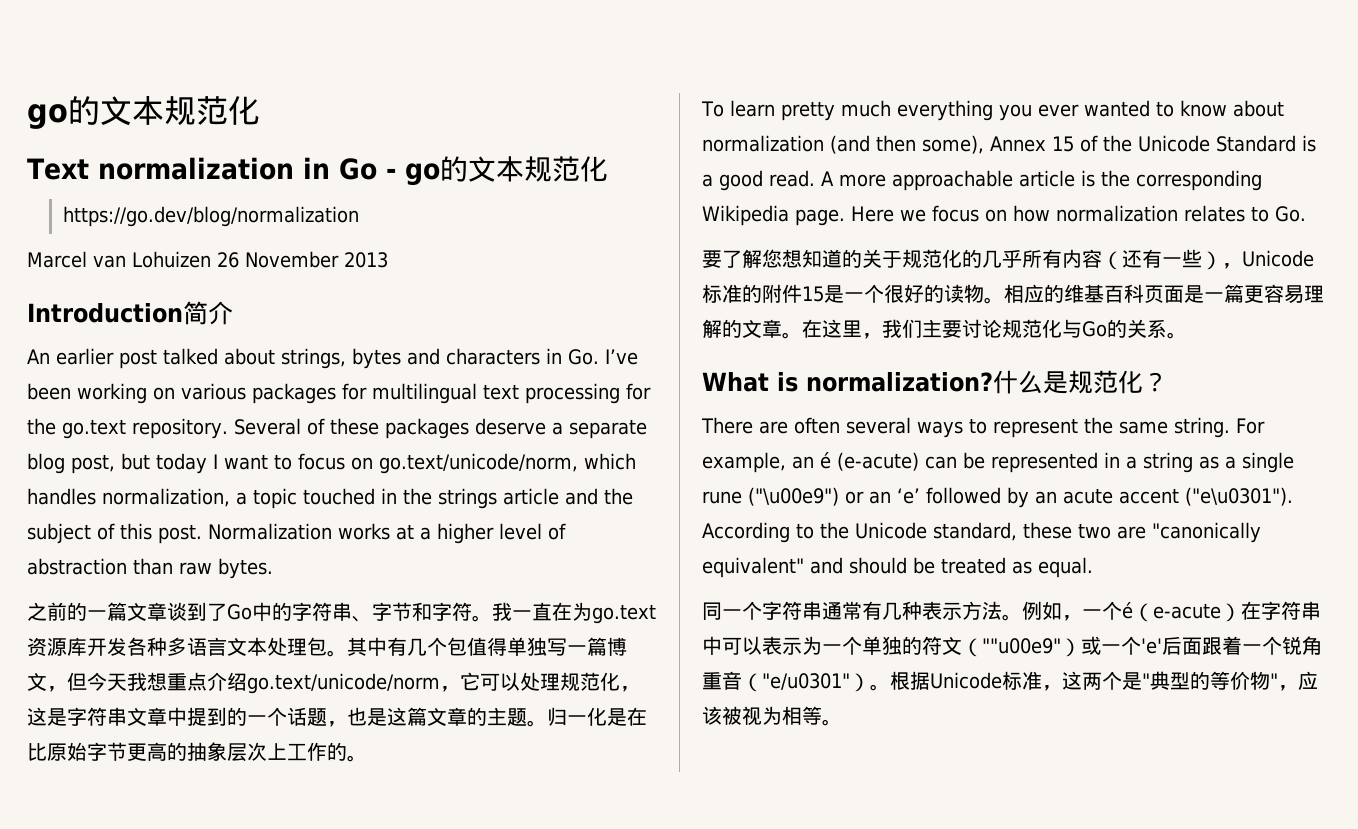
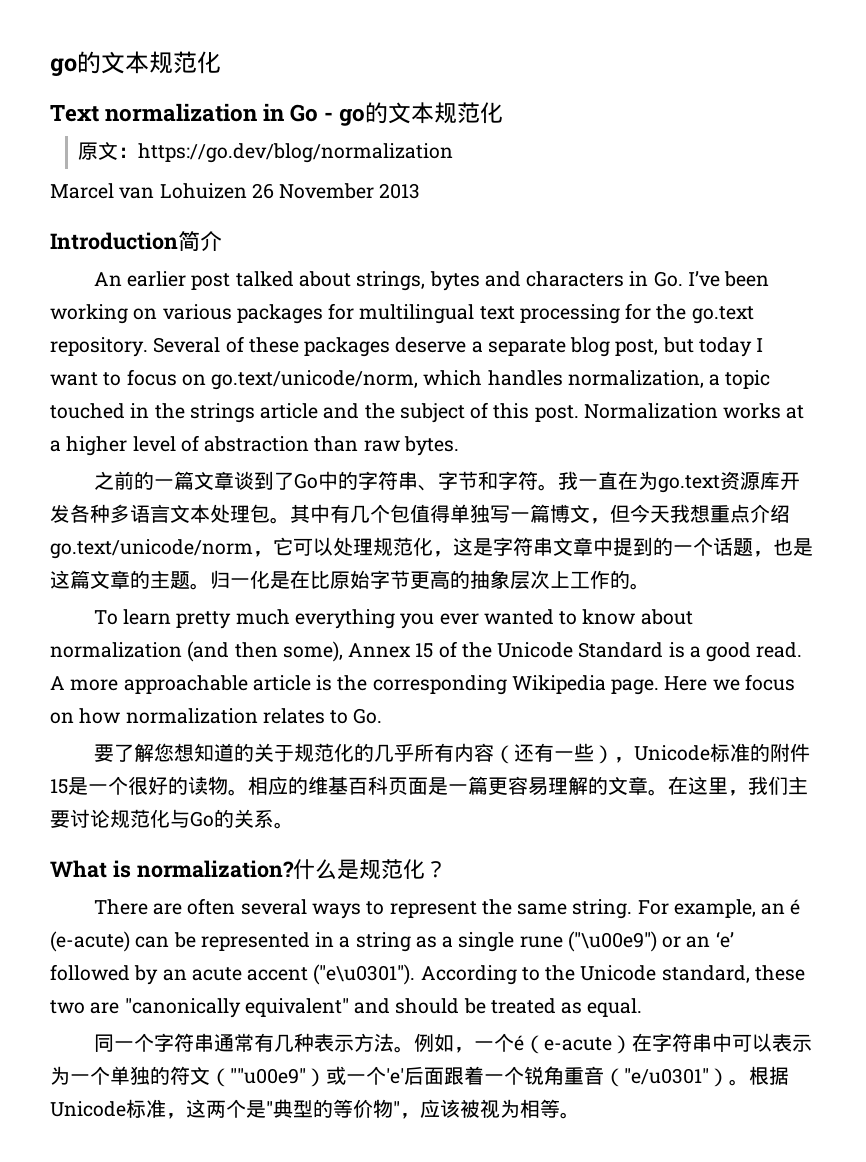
(608, 169) none -> [78,141,139,160] 原文：

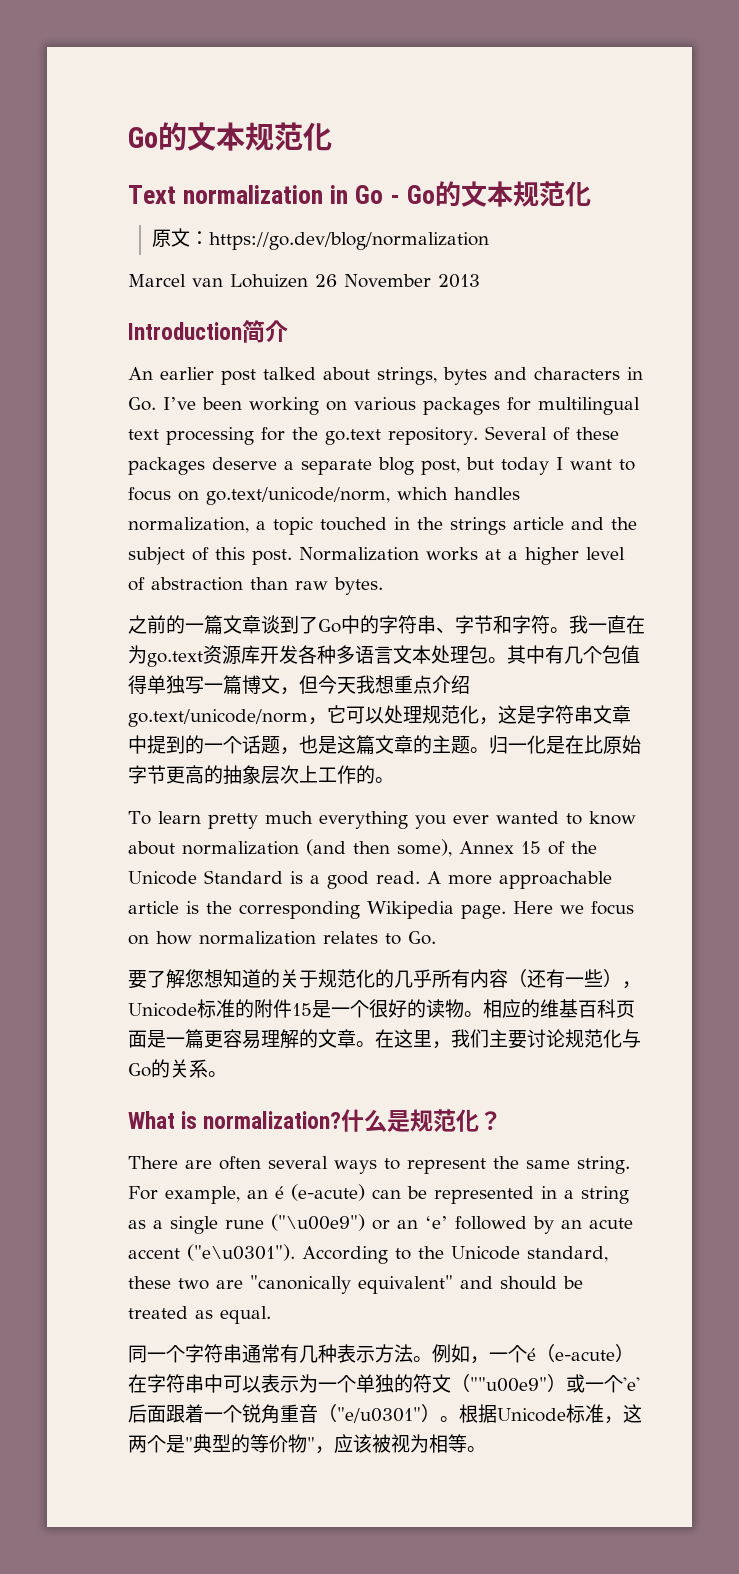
[50,58,77,77] go -> [128,127,158,148] Go
[339,108,366,126] go -> [407,185,436,204] Go

